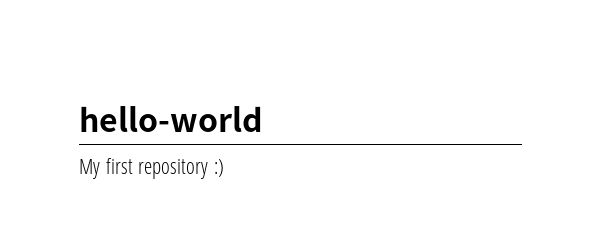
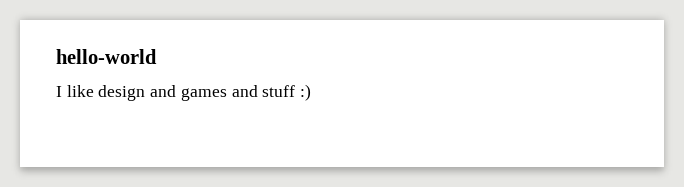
[79,158,209,179] My first repository -> [56,85,296,101] I like design and games and stuff

